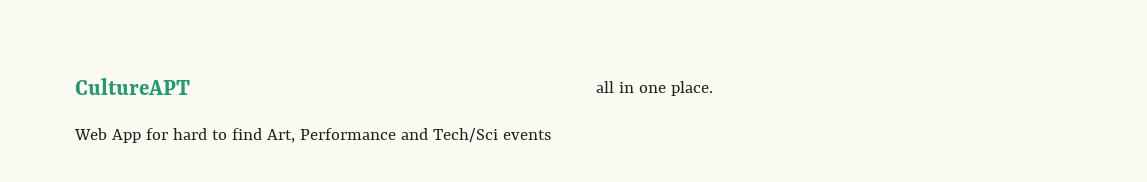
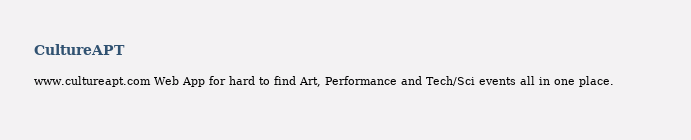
(190, 86) none -> [34,76,151,87] www.cultureapt.com

